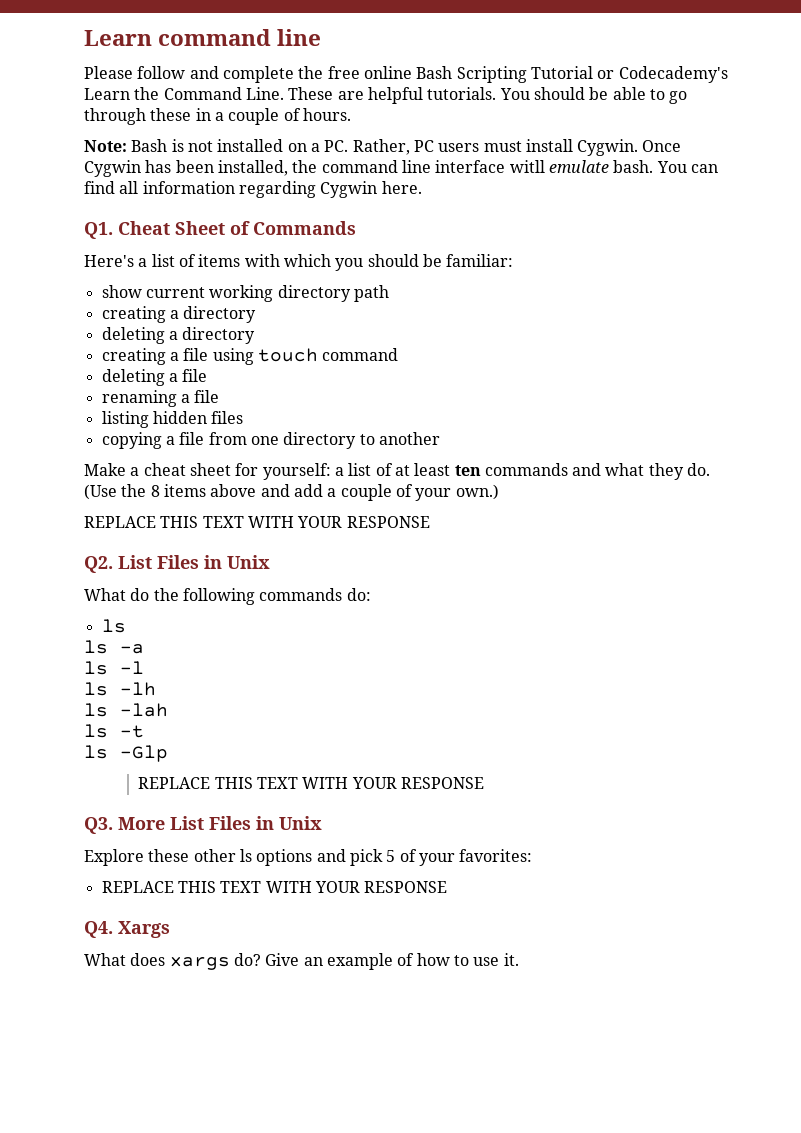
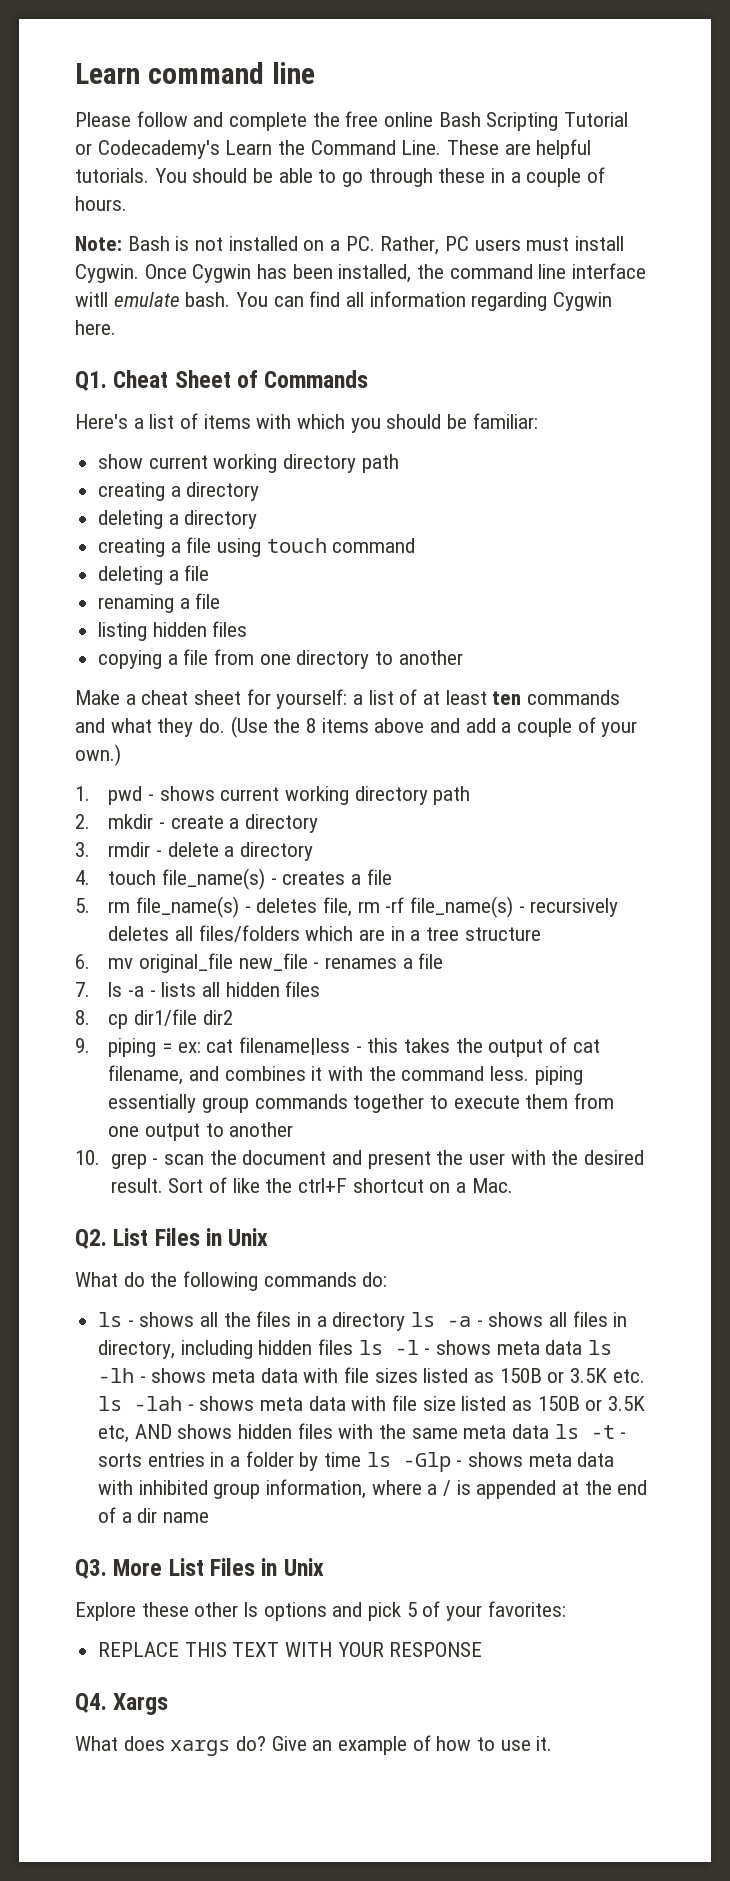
[84,516,430,528] REPLACE THIS TEXT WITH YOUR RESPONSE -> [75,786,471,805] [75,814,318,833] [75,842,313,861] [75,868,392,890] [75,896,619,918] [108,925,541,942] [75,953,444,973] [75,981,321,997] [75,1009,233,1029] [75,1037,600,1057] [108,1065,583,1085] [108,1093,614,1113] [108,1122,294,1141] [75,1150,644,1169] [110,1177,513,1193] 1. pwd - shows current working directory path // 2. mkdir - create a directory // 3. rmdir - delete a directory // 4. touch file_name(s) - creates a file // 5. rm file_name(s) - deletes file, rm -rf file_name(s) - recursively deletes all files/folders which are in a tree structure // 6. mv original_file new_file - renames a file // 7. ls -a - lists all hidden files // 8. cp dir1/file dir2 // 9. piping = ex: cat filename|less - this takes the output of cat filename, and combines it with the command less. piping essentially group commands together to execute them from one output to another // 10. grep - scan the document and present the user with the desired result. Sort of like the ctrl+F shortcut on a Mac.
[84,640,144,654] [84,661,144,675] [84,682,156,696] [84,703,168,717] [84,724,144,738] [84,745,168,762] [138,777,484,789] // ls -a // ls -l // ls -lh // ls -lah // ls -t // ls -Glp // REPLACE THIS TEXT WITH YOUR RESPONSE -> [127,1311,628,1331] [98,1339,613,1359] [98,1367,645,1383] [98,1395,646,1411] [98,1423,627,1443] [98,1451,615,1472] [98,1479,648,1499] [98,1507,210,1523] - shows all the files in a directory ls -a - shows all files in directory, including hidden files ls -l - shows meta data ls -lh - shows meta data with file sizes listed as 150B or 3.5K etc. ls -lah - shows meta data with file size listed as 150B or 3.5K etc, AND shows hidden files with the same meta data ls -t - sorts entries in a folder by time ls -Glp - shows meta data with inhibited group information, where a / is appended at the end of a dir name

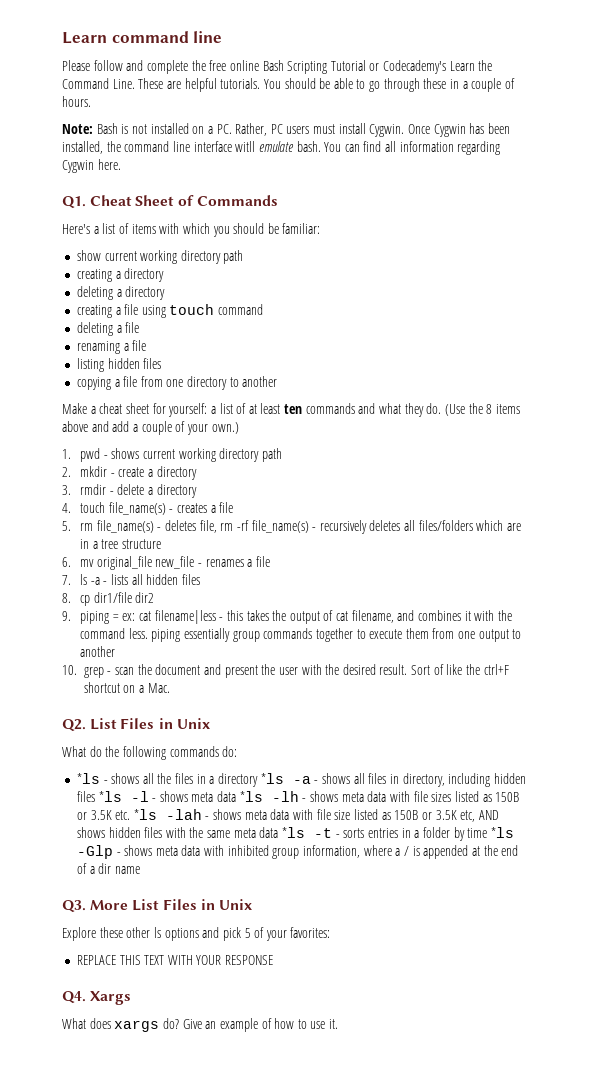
[98,1312,123,1327] ls -> [76,773,100,784] *ls
[411,1312,436,1327] ls -> [260,773,284,784] *ls
[358,1340,383,1355] ls -> [98,791,122,802] *ls
[588,1340,613,1355] ls -> [239,791,263,802] *ls
[98,1396,123,1411] ls -> [133,809,157,820] *ls
[554,1424,579,1439] ls -> [282,827,306,838] *ls
[366,1452,391,1467] ls -> [490,827,514,838] *ls

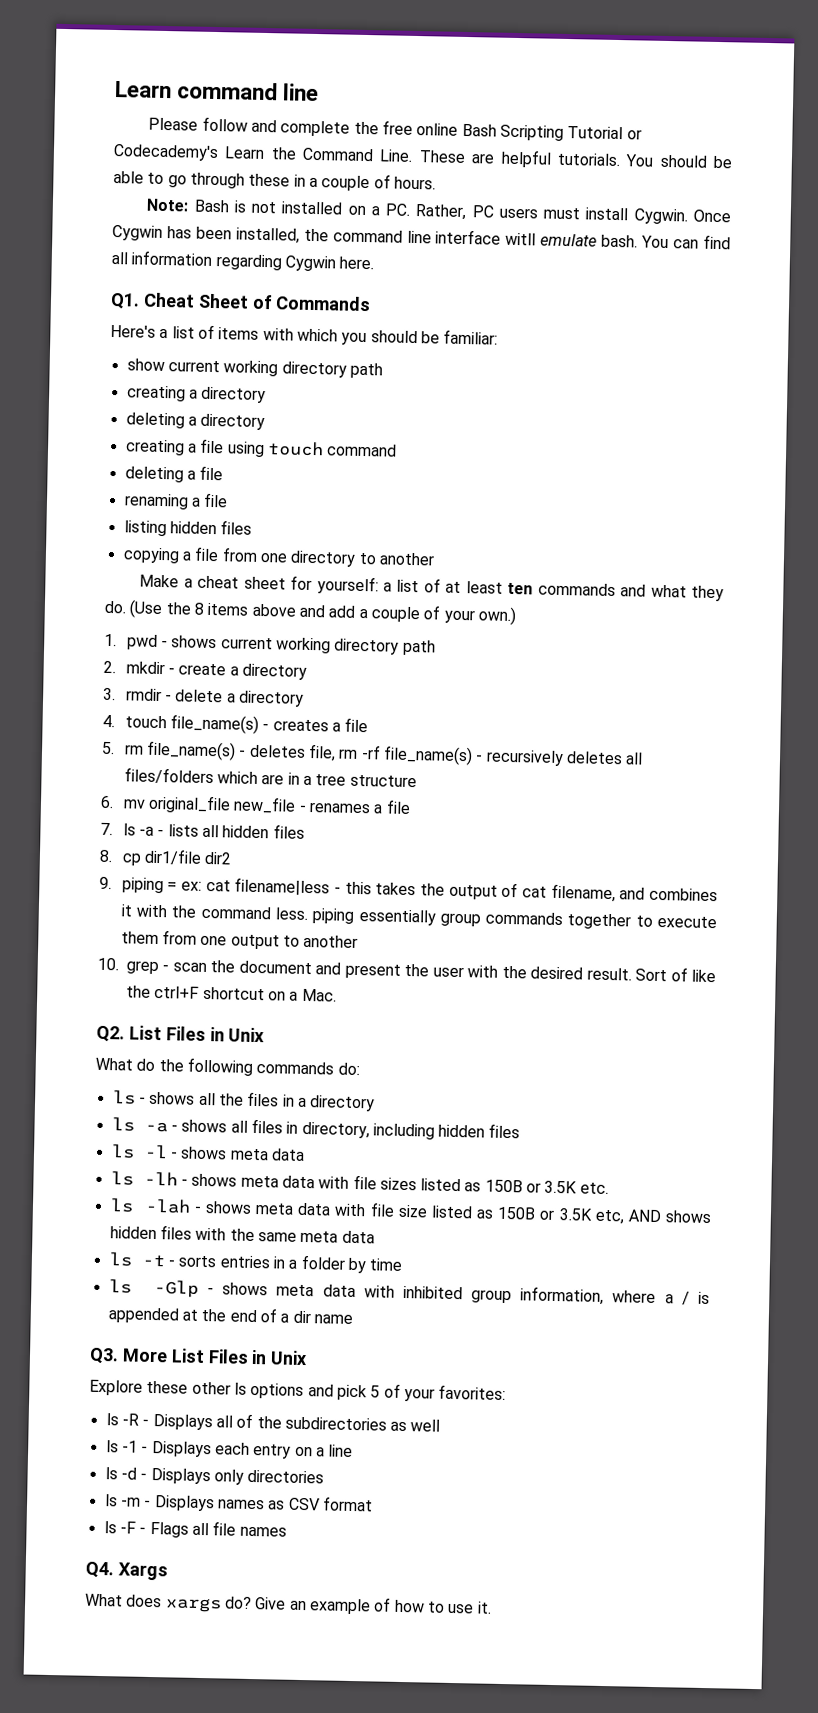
[76,773,100,784] *ls -> [112,1090,136,1105] ls
[260,773,284,784] *ls -> [111,1117,135,1132] // ls
[98,791,122,802] *ls -> [110,1144,135,1159] // ls
[239,791,263,802] *ls -> [110,1171,134,1186] // ls
[133,809,157,820] *ls -> [109,1198,134,1213] // ls
[282,827,306,838] *ls -> [108,1252,133,1267] // ls
[490,827,514,838] *ls -> [108,1279,132,1294] // ls
[76,955,274,965] REPLACE THIS TEXT WITH YOUR RESPONSE -> [105,1413,441,1432] [105,1440,354,1459] [104,1467,325,1485] [104,1494,373,1512] [103,1521,287,1538] ls -R - Displays all of the subdirectories as well // ls -1 - Displays each entry on a line // ls -d - Displays only directories // ls -m - Displays names as CSV format // ls -F - Flags all file names

